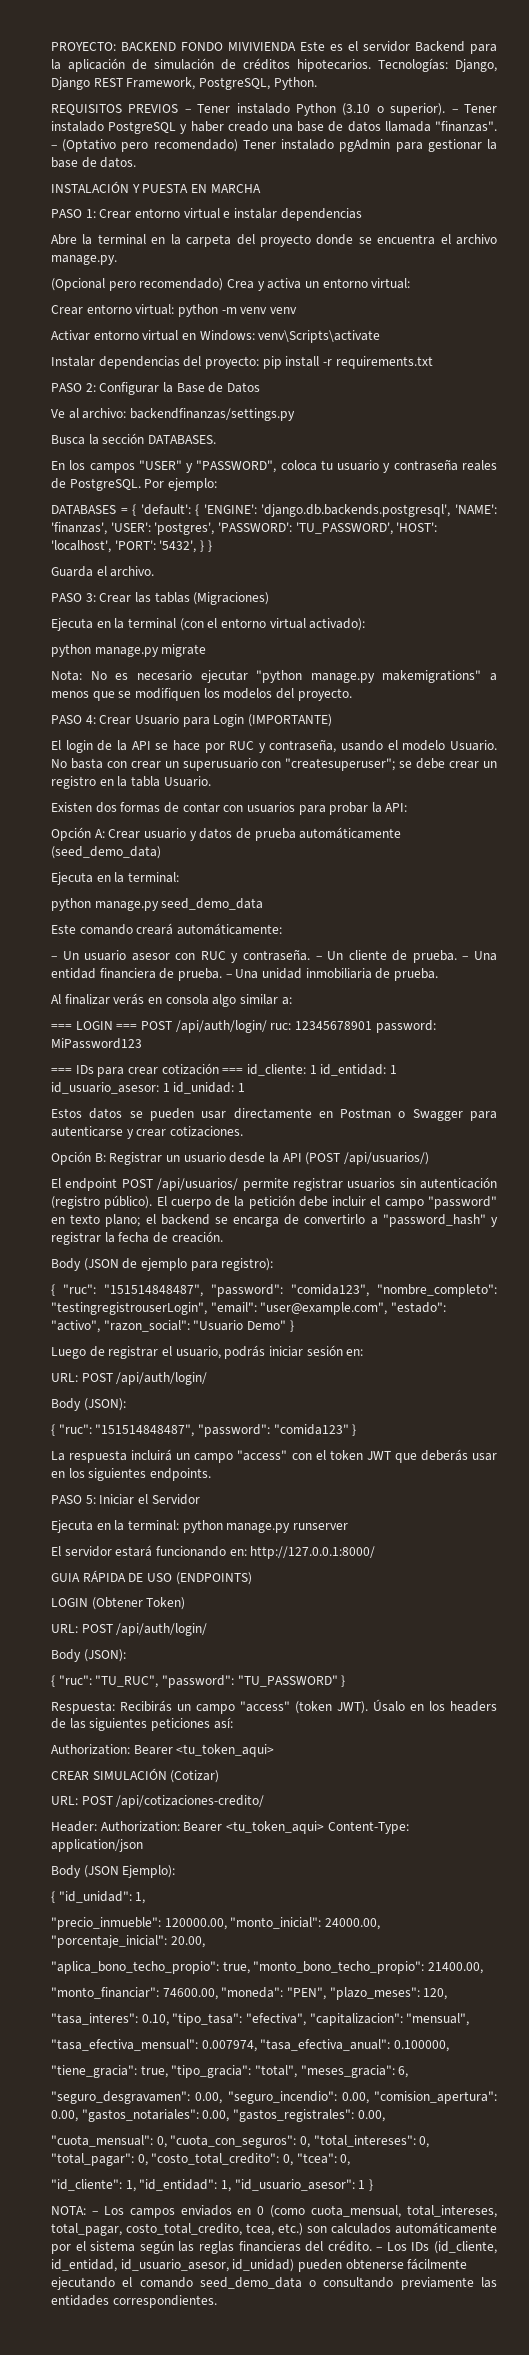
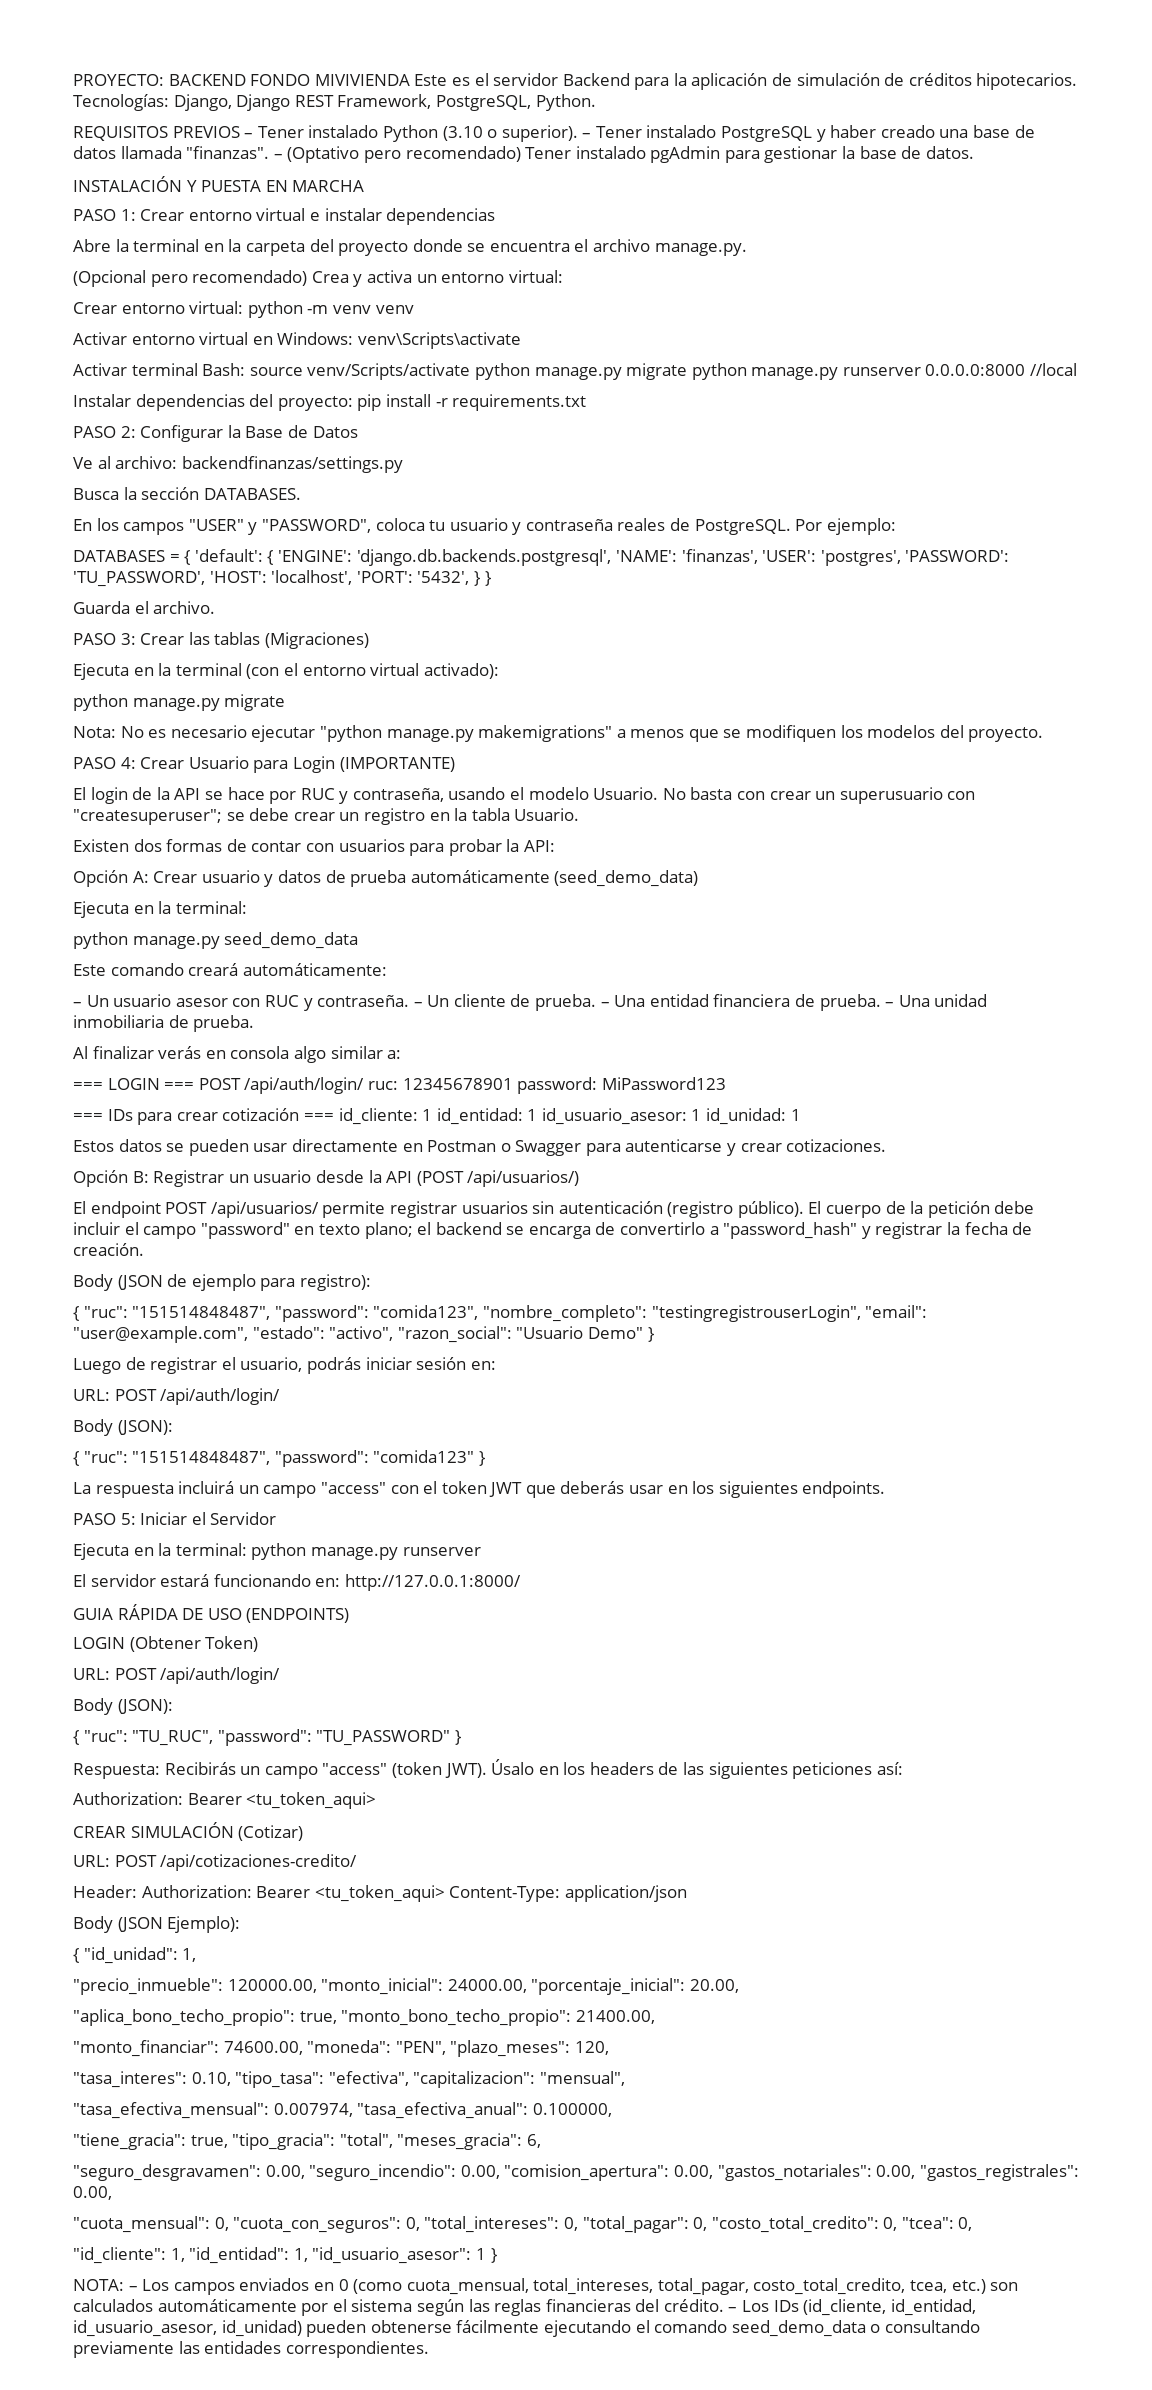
(381, 336) none -> [73,363,1078,380] // Activar terminal Bash: source venv/Scripts/activate python manage.py migrate python manage.py runserver 0.0.0.0:8000 //local

